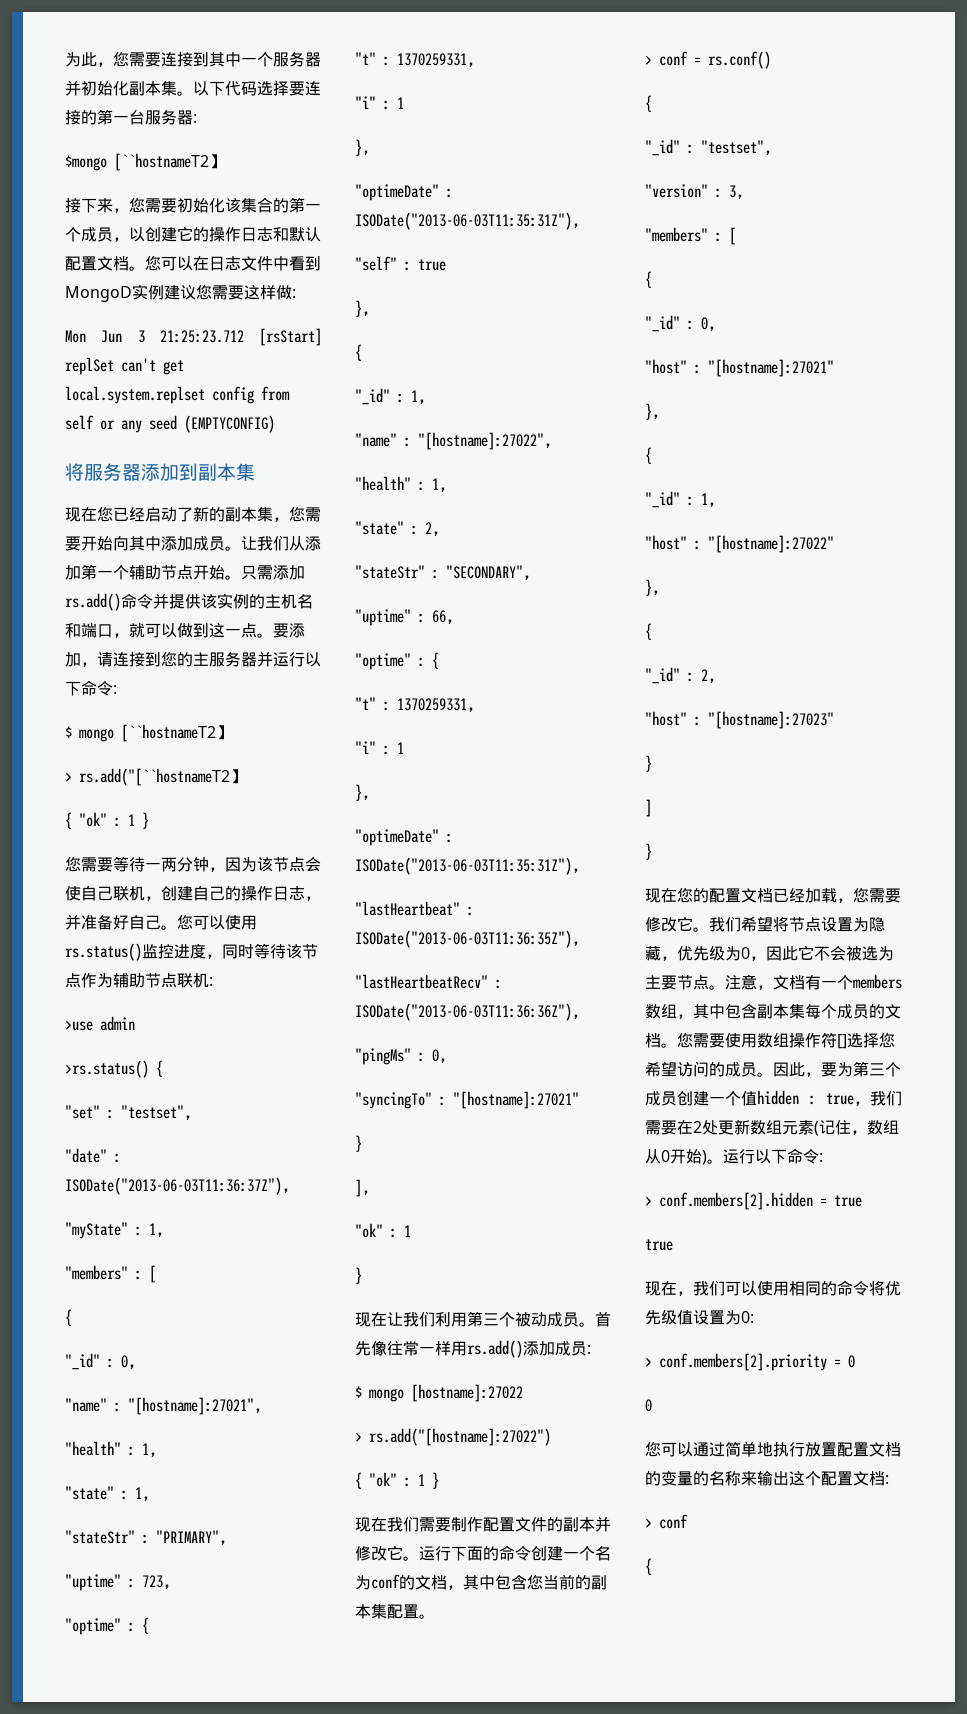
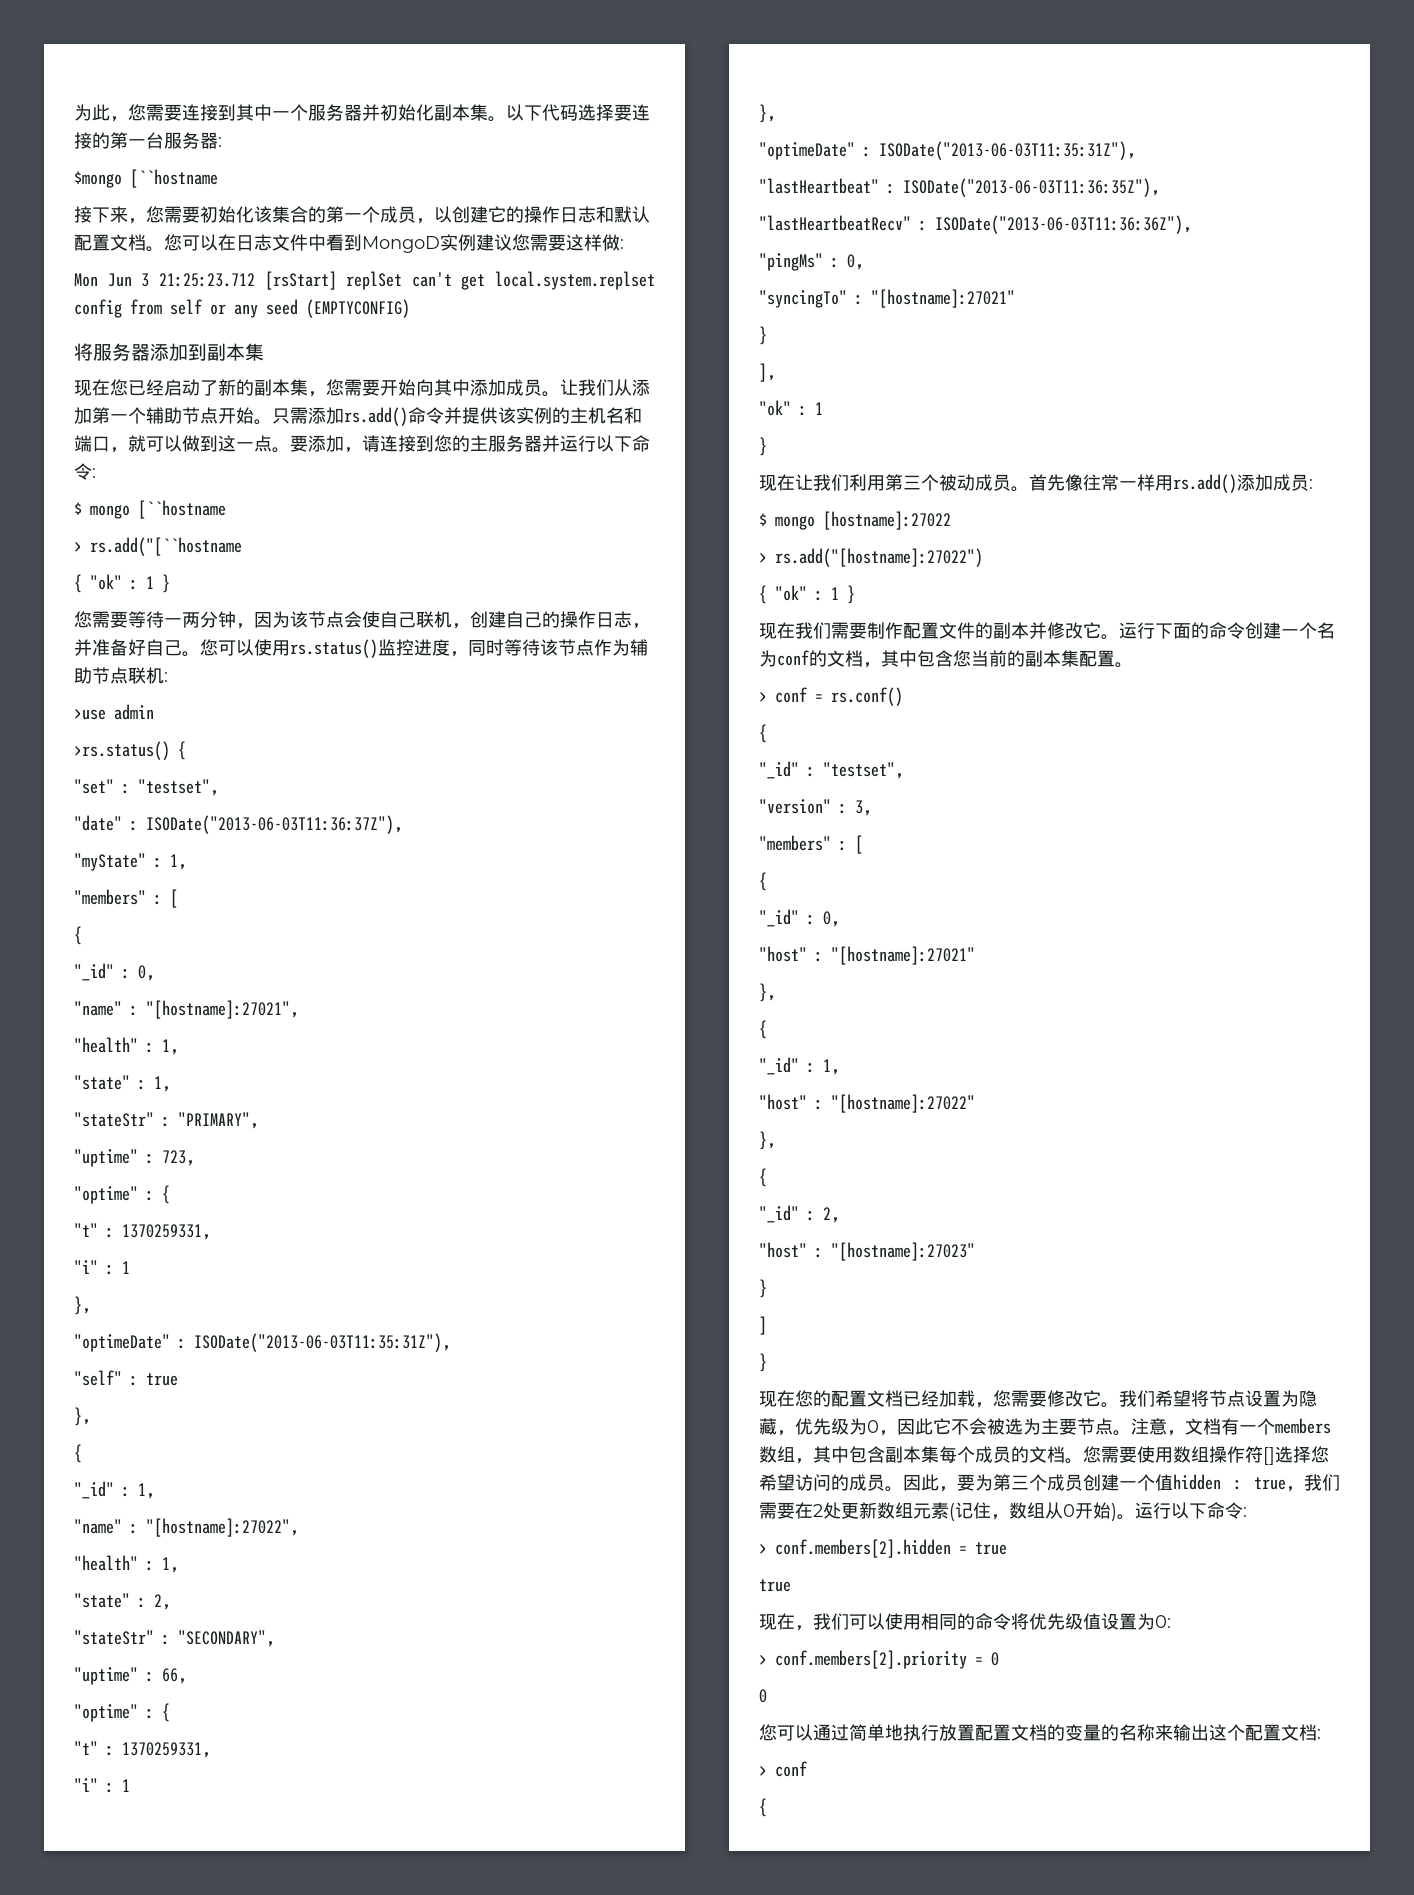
[114,153,225,171] [``hostnameT2】 -> [130,169,218,188] [``hostname
[121,724,232,742] [65,768,246,786] [``hostnameT2】 // > rs.add("[``hostnameT2】 -> [138,500,226,519] [74,537,242,556] [``hostname // > rs.add("[``hostname

